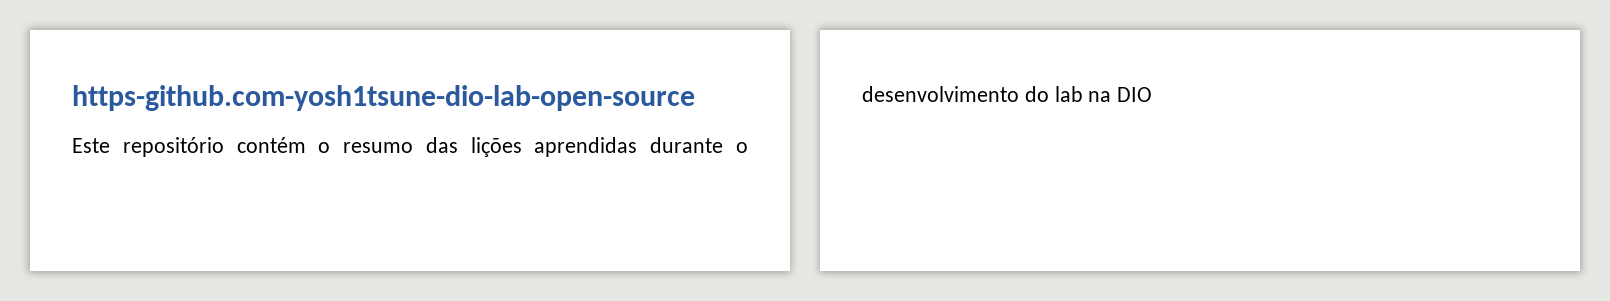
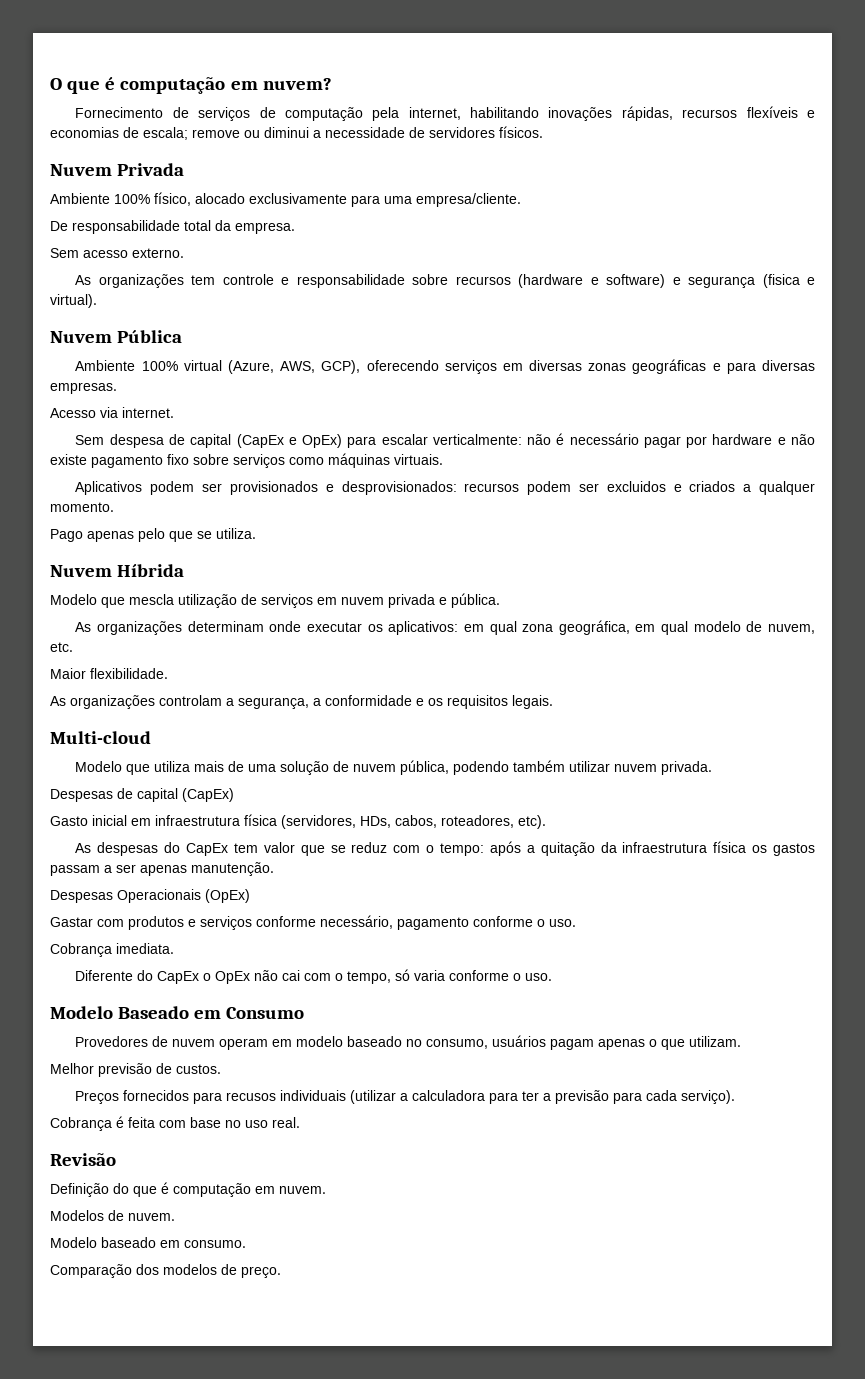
[72,85,695,111] [72,137,748,157] [862,86,1153,102] https-github.com-yosh1tsune-dio-lab-open-source // Este repositório contém o resumo das lições aprendidas durante o desenvolvimento do lab na DIO -> [50,77,332,94] [75,106,815,121] [50,126,543,140] [50,163,185,176] [50,192,521,207] [50,220,295,234] [50,248,184,258] [75,274,816,288] [50,294,97,308] [50,330,183,343] [75,359,816,374] [50,382,117,394] [50,407,174,418] [75,433,815,448] [50,453,443,468] [75,481,815,495] [50,502,114,512] [50,528,256,542] [50,564,185,577] [50,593,500,608] [75,620,815,635] [50,642,73,652] [50,668,168,679] [50,695,553,709] [50,731,151,744] [75,760,713,775] [50,788,234,802] [50,814,546,829] [75,841,815,856] [50,862,274,876] [50,889,250,903] [50,915,576,930] [50,943,174,957] [75,969,553,984] [50,1006,305,1019] [75,1035,742,1050] [50,1063,221,1077] [75,1090,736,1104] [50,1116,300,1131] [50,1153,116,1166] [50,1182,326,1197] [50,1210,175,1221] [50,1237,246,1248] [50,1264,281,1278] O que é computação em nuvem? // Fornecimento de serviços de computação pela internet, habilitando inovações rápidas, recursos flexíveis e economias de escala; remove ou diminui a necessidade de servidores físicos. // Nuvem Privada // Ambiente 100% físico, alocado exclusivamente para uma empresa/cliente. // De responsabilidade total da empresa. // Sem acesso externo. // As organizações tem controle e responsabilidade sobre recursos (hardware e software) e segurança (fisica e virtual). // Nuvem Pública // Ambiente 100% virtual (Azure, AWS, GCP), oferecendo serviços em diversas zonas geográficas e para diversas empresas. // Acesso via internet. // Sem despesa de capital (CapEx e OpEx) para escalar verticalmente: não é necessário pagar por hardware e não existe pagamento fixo sobre serviços como máquinas virtuais. // Aplicativos podem ser provisionados e desprovisionados: recursos podem ser excluidos e criados a qualquer momento. // Pago apenas pelo que se utiliza. // Nuvem Híbrida // Modelo que mescla utilização de serviços em nuvem privada e pública. // As organizações determinam onde executar os aplicativos: em qual zona geográfica, em qual modelo de nuvem, etc. // Maior flexibilidade. // As organizações controlam a segurança, a conformidade e os requisitos legais. // Multi-cloud // Modelo que utiliza mais de uma solução de nuvem pública, podendo também utilizar nuvem privada. // Despesas de capital (CapEx) // Gasto inicial em infraestrutura física (servidores, HDs, cabos, roteadores, etc). // As despesas do CapEx tem valor que se reduz com o tempo: após a quitação da infraestrutura física os gastos passam a ser apenas manutenção. // Despesas Operacionais (OpEx) // Gastar com produtos e serviços conforme necessário, pagamento conforme o uso. // Cobrança imediata. // Diferente do CapEx o OpEx não cai com o tempo, só varia conforme o uso. // Modelo Baseado em Consumo // Provedores de nuvem operam em modelo baseado no consumo, usuários pagam apenas o que utilizam. // Melhor previsão de custos. // Preços fornecidos para recusos individuais (utilizar a calculadora para ter a previsão para cada serviço). // Cobrança é feita com base no uso real. // Revisão // Definição do que é computação em nuvem. // Modelos de nuvem. // Modelo baseado em consumo. // Comparação dos modelos de preço.

